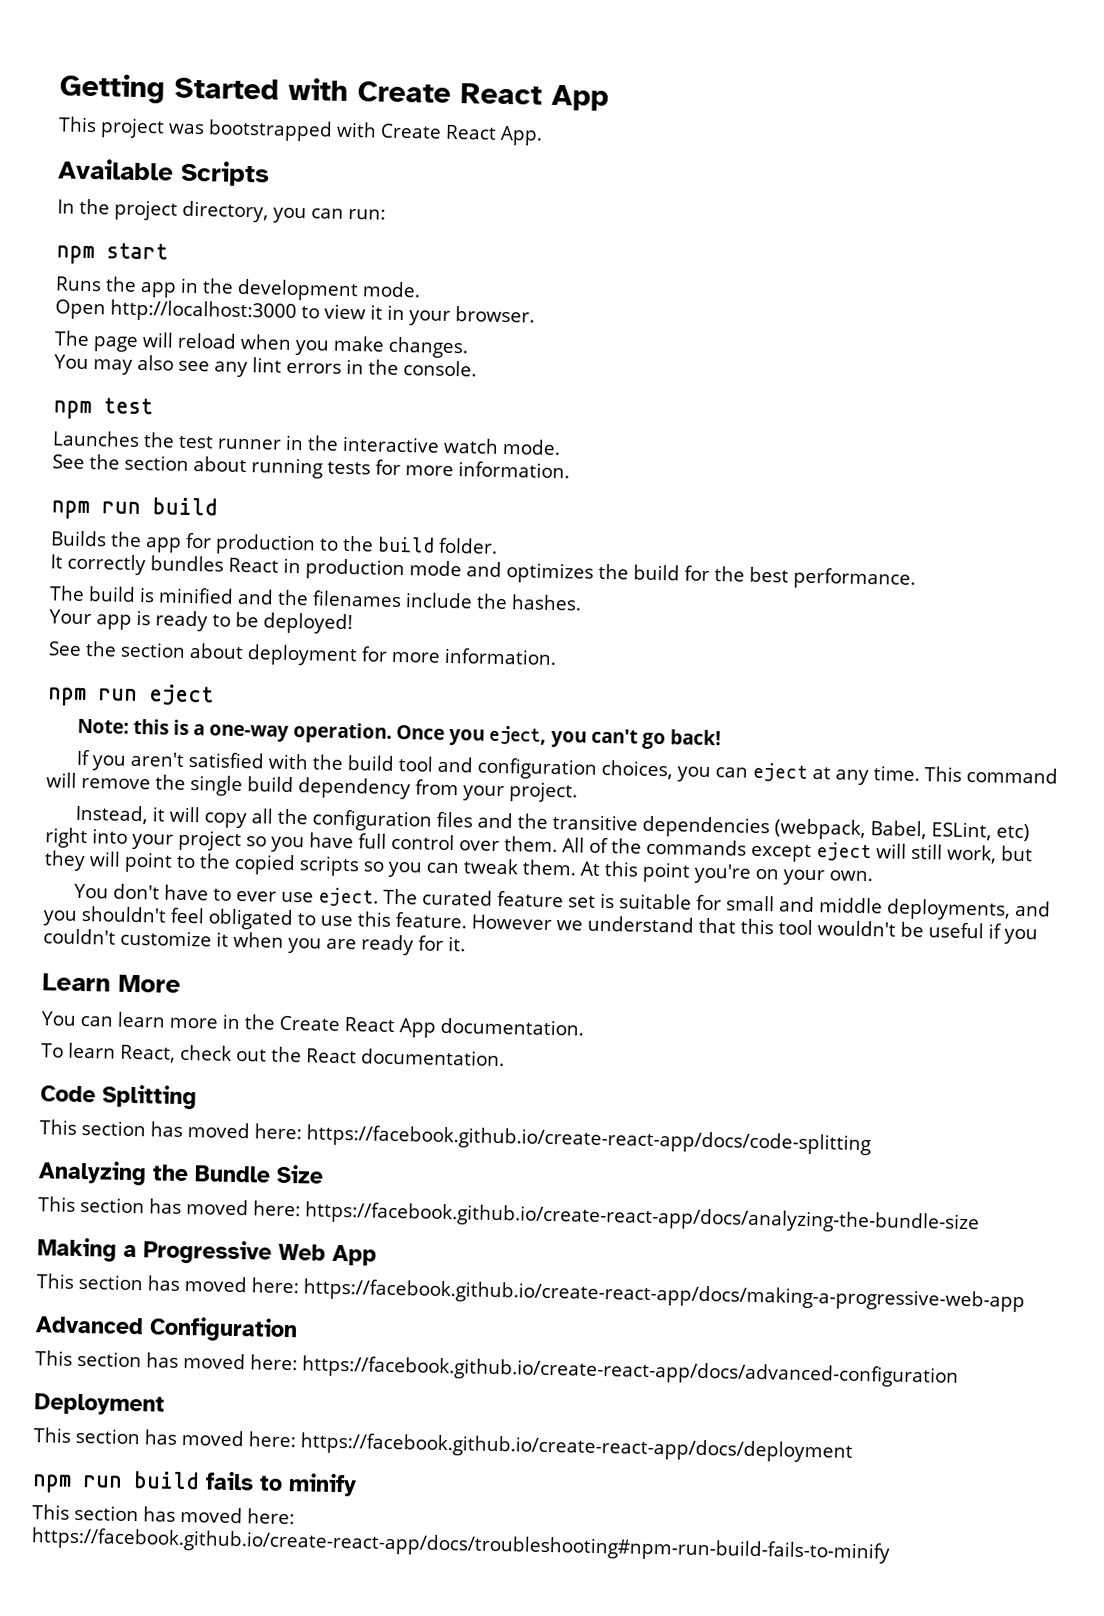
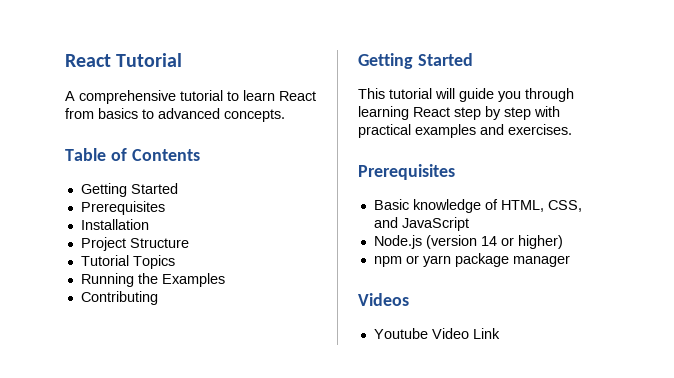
[59,73,609,111] [58,116,543,146] [57,158,270,187] [57,198,386,224] [56,242,168,265] [55,276,421,302] [55,299,535,326] [54,330,469,359] [54,354,477,378] [53,397,153,420] [52,430,561,456] [52,454,570,479] [51,497,218,520] [50,530,498,556] [50,553,916,590] [49,585,582,611] [49,609,353,635] [48,641,557,667] [47,684,214,707] [76,718,721,750] [75,749,1058,786] [46,772,578,803] [74,804,1030,842] [45,827,1033,864] [44,850,873,886] [73,883,1051,921] [43,905,1038,945] [43,928,466,956] [42,973,181,993] [41,1011,584,1038] [41,1042,505,1067] [40,1084,197,1110] [39,1119,871,1156] [38,1160,324,1186] [38,1196,980,1235] [37,1237,377,1266] [36,1273,1025,1313] [35,1316,298,1343] [35,1350,959,1388] [34,1393,165,1416] [33,1427,853,1463] [32,1471,357,1497] [32,1504,295,1525] [31,1527,890,1564] Getting Started with Create React App // This project was bootstrapped with Create React App. // Available Scripts // In the project directory, you can run: // npm start // Runs the app in the development mode. // Open http://localhost:3000 to view it in your browser. // The page will reload when you make changes. // You may also see any lint errors in the console. // npm test // Launches the test runner in the interactive watch mode. // See the section about running tests for more information. // npm run build // Builds the app for production to the build folder. // It correctly bundles React in production mode and optimizes the build for the best performance. // The build is minified and the filenames include the hashes. // Your app is ready to be deployed! // See the section about deployment for more information. // npm run eject // Note: this is a one-way operation. Once you eject, you can't go back! // If you aren't satisfied with the build tool and configuration choices, you can eject at any time. This command will remove the single build dependency from your project. // Instead, it will copy all the configuration files and the transitive dependencies (webpack, Babel, ESLint, etc) right into your project so you have full control over them. All of the commands except eject will still work, but they will point to the copied scripts so you can tweak them. At this point you're on your own. // You don't have to ever use eject. The curated feature set is suitable for small and middle deployments, and you shouldn't feel obligated to use this feature. However we understand that this tool wouldn't be useful if you couldn't customize it when you are ready for it. // Learn More // You can learn more in the Create React App documentation. // To learn React, check out the React documentation. // Code Splitting // This section has moved here: https://facebook.github.io/create-react-app/docs/code-splitting // Analyzing the Bundle Size // This section has moved here: https://facebook.github.io/create-react-app/docs/analyzing-the-bundle-size // Making a Progressive Web App // This section has moved here: https://facebook.github.io/create-react-app/docs/making-a-progressive-web-app // Advanced Configuration // This section has moved here: https://facebook.github.io/create-react-app/docs/advanced-configuration // Deployment // This section has moved here: https://facebook.github.io/create-react-app/docs/deployment // npm run build fails to minify // This section has moved here: https://facebook.github.io/create-react-app/docs/troubleshooting#npm-run-build-fails-to-minify -> [65,53,183,67] [65,90,316,104] [65,108,285,122] [65,148,200,161] [80,183,178,197] [80,201,165,215] [80,219,149,230] [80,237,189,251] [80,255,175,269] [80,273,225,287] [80,291,158,305] [358,53,473,69] [358,88,574,102] [358,106,560,120] [358,124,572,138] [358,164,455,180] [373,199,582,213] [373,217,469,231] [373,235,563,249] [373,253,570,267] [358,293,409,306] [373,328,500,339] React Tutorial // A comprehensive tutorial to learn React from basics to advanced concepts. // Table of Contents // Getting Started // Prerequisites // Installation // Project Structure // Tutorial Topics // Running the Examples // Contributing // Getting Started // This tutorial will guide you through learning React step by step with practical examples and exercises. // Prerequisites // Basic knowledge of HTML, CSS, and JavaScript // Node.js (version 14 or higher) // npm or yarn package manager // Videos // Youtube Video Link

